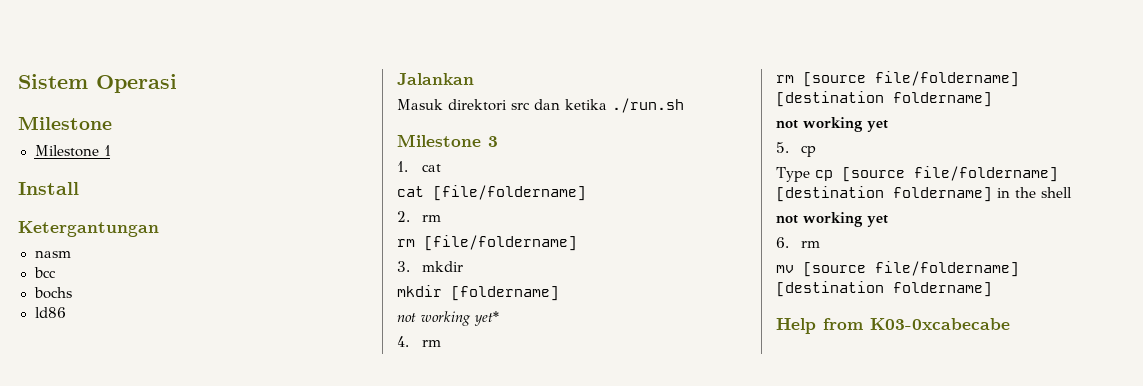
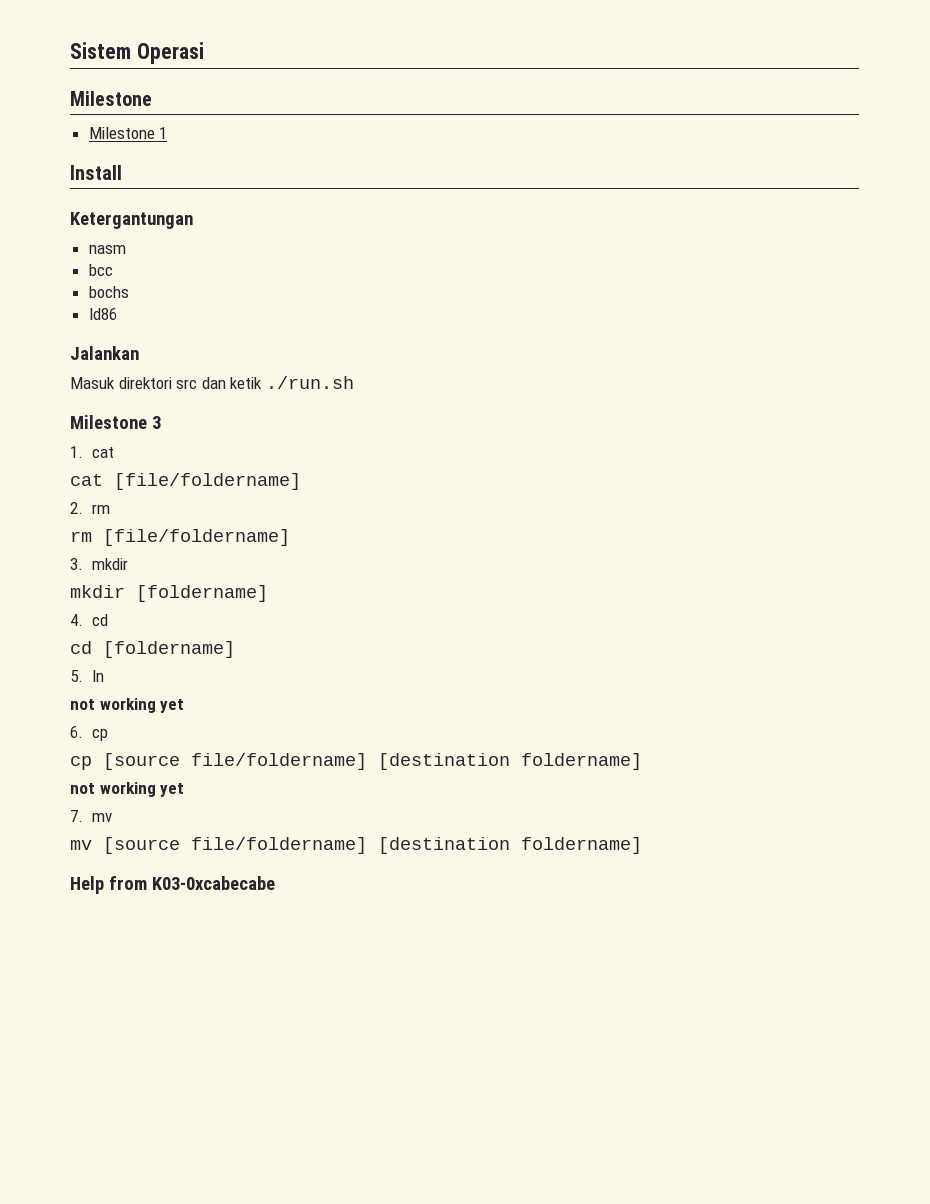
[565,99,607,110] ketika -> [230,377,263,389] ketik
[397,311,499,326] [397,336,441,347] [776,75,794,83] not working yet* // 4. rm // rm -> [70,614,109,626] [70,641,235,658] [70,670,105,682] [70,698,185,713] [70,726,109,741] [70,756,92,770] 4. cd // cd [foldername] // 5. ln // not working yet // 6. cp // cp
[776,142,816,157] [776,166,1058,182] [776,186,1072,202] [776,212,888,227] [776,237,820,248] 5. cp // Type cp [source file/foldername] [destination foldername] in the shell // not working yet // 6. rm -> [70,810,113,822] 7. mv

